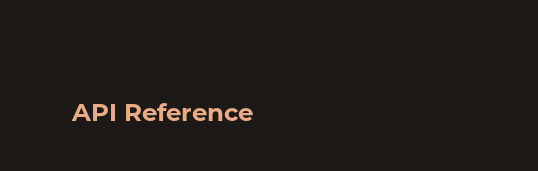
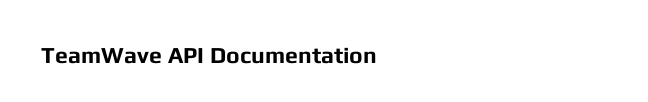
[71,103,253,121] API Reference -> [41,47,378,64] TeamWave API Documentation

